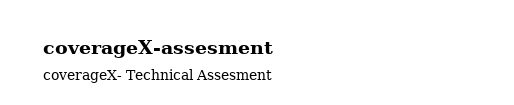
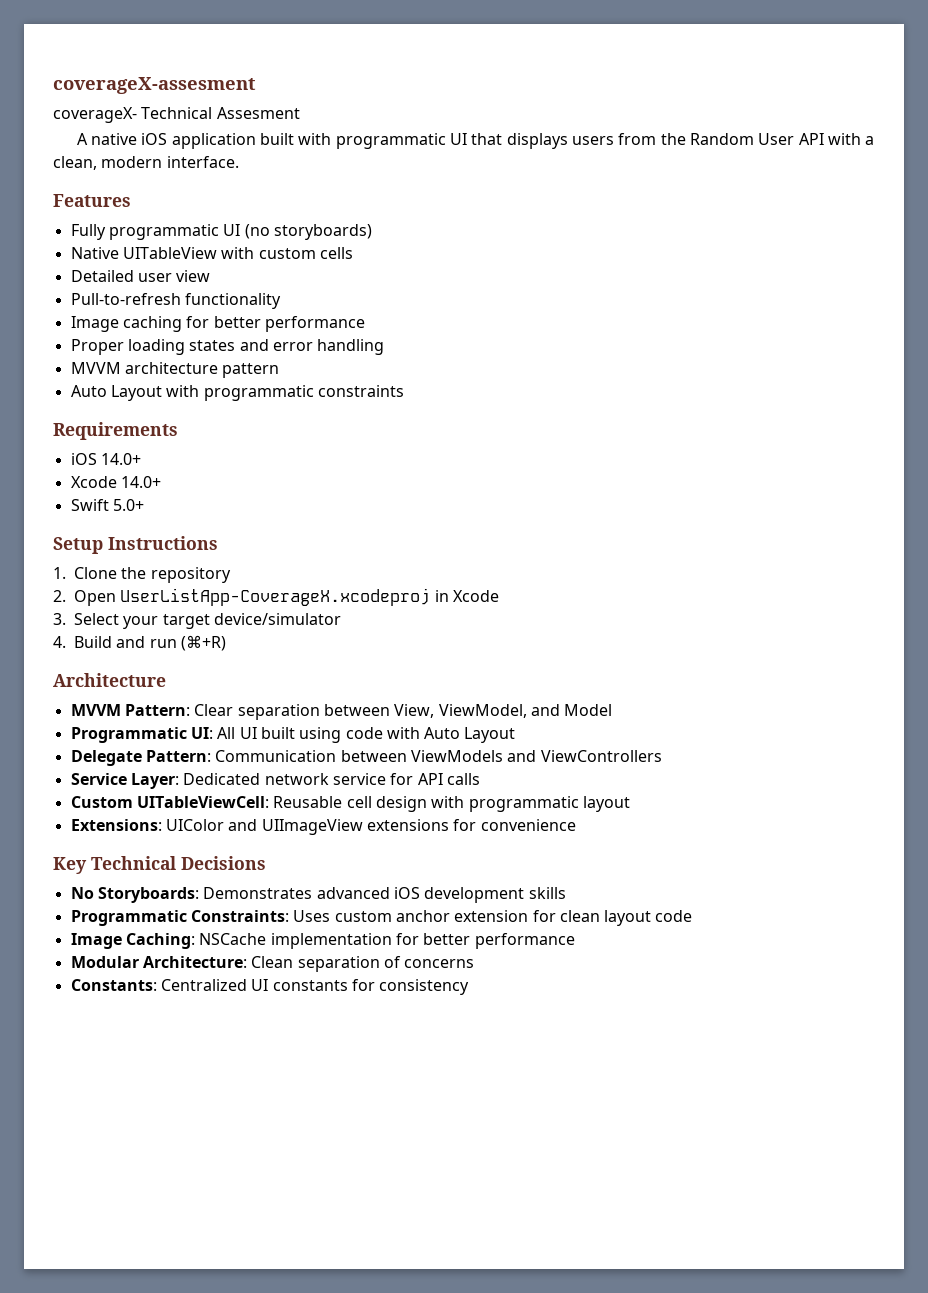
(272, 75) none -> [76,133,875,149] [53,156,239,170] [53,194,131,207] [70,224,372,240] [70,247,353,259] [70,270,211,282] [70,293,281,309] [70,316,365,332] [70,339,385,355] [70,362,280,378] [70,385,404,401] [53,422,178,440] [70,453,141,465] [70,476,161,488] [70,499,144,511] [53,536,218,554] [53,567,231,583] [53,588,499,606] [53,613,341,629] [53,635,226,651] [53,673,166,687] [70,704,613,720] [70,727,516,743] [70,750,662,766] [70,773,480,789] [70,796,630,812] [70,819,576,835] [53,856,266,874] [70,887,566,903] [70,910,693,926] [70,933,575,949] [70,956,475,972] [70,979,470,995] // A native iOS application built with programmatic UI that displays users from the Random User API with a clean, modern interface. // Features // Fully programmatic UI (no storyboards) // Native UITableView with custom cells // Detailed user view // Pull-to-refresh functionality // Image caching for better performance // Proper loading states and error handling // MVVM architecture pattern // Auto Layout with programmatic constraints // Requirements // iOS 14.0+ // Xcode 14.0+ // Swift 5.0+ // Setup Instructions // 1. Clone the repository // 2. Open UserListApp-CoverageX.xcodeproj in Xcode // 3. Select your target device/simulator // 4. Build and run (⌘+R) // Architecture // MVVM Pattern: Clear separation between View, ViewModel, and Model // Programmatic UI: All UI built using code with Auto Layout // Delegate Pattern: Communication between ViewModels and ViewControllers // Service Layer: Dedicated network service for API calls // Custom UITableViewCell: Reusable cell design with programmatic layout // Extensions: UIColor and UIImageView extensions for convenience // Key Technical Decisions // No Storyboards: Demonstrates advanced iOS development skills // Programmatic Constraints: Uses custom anchor extension for clean layout code // Image Caching: NSCache implementation for better performance // Modular Architecture: Clean separation of concerns // Constants: Centralized UI constants for consistency

